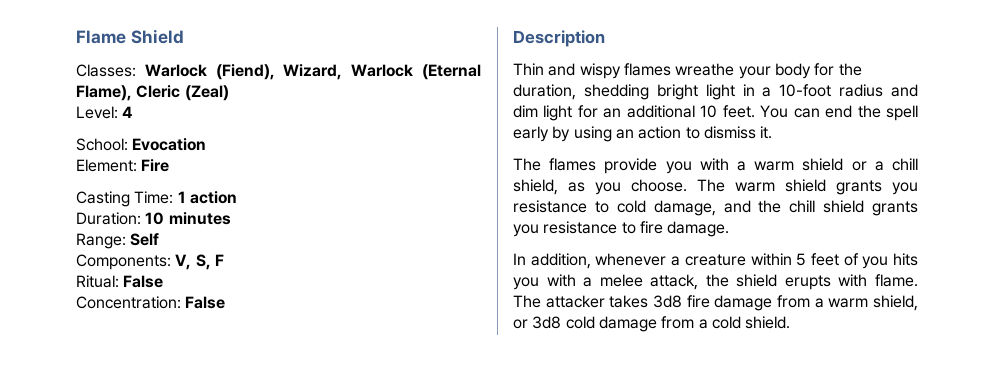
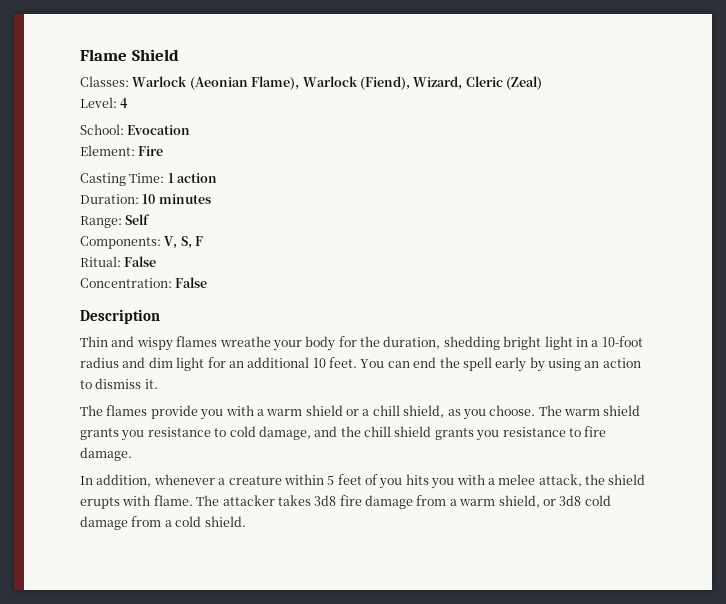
[215,64,482,80] [76,85,132,101] (Fiend), Wizard, Warlock (Eternal Flame), -> [189,76,463,90] (Aeonian Flame), Warlock (Fiend), Wizard,

